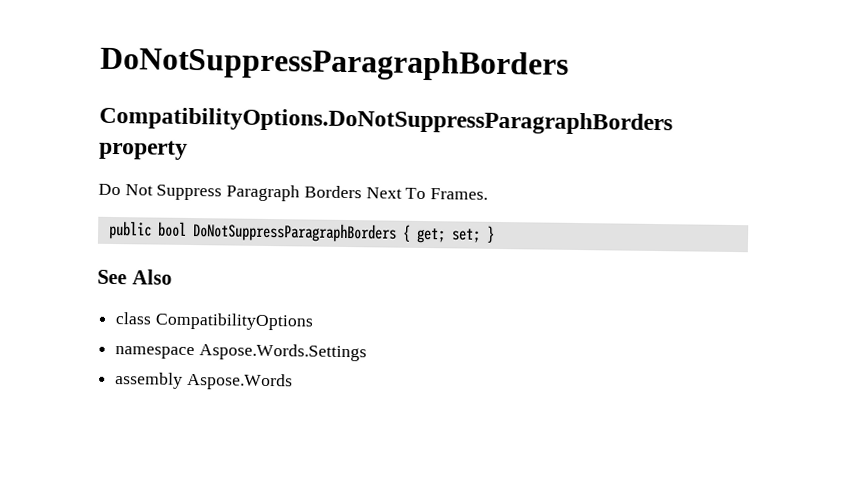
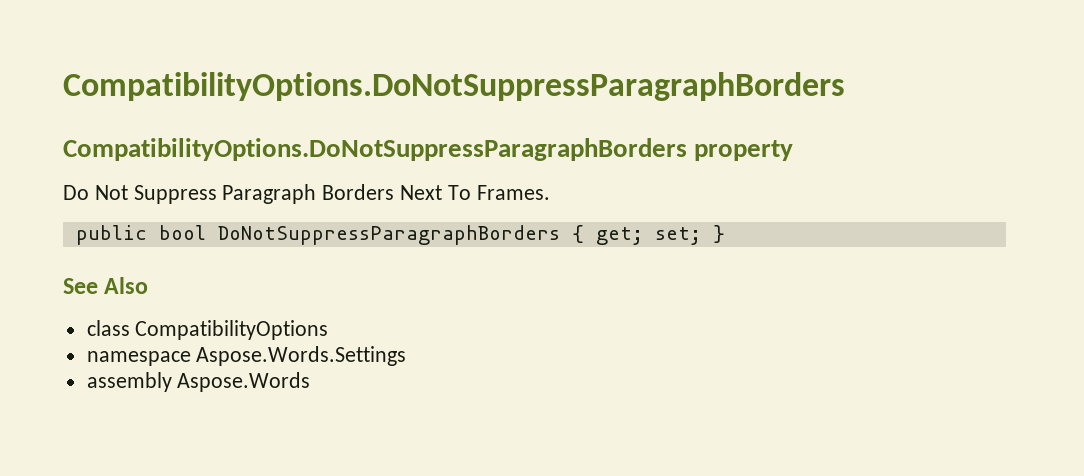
[100,46,569,82] DoNotSuppressParagraphBorders -> [63,72,845,101] CompatibilityOptions.DoNotSuppressParagraphBorders

